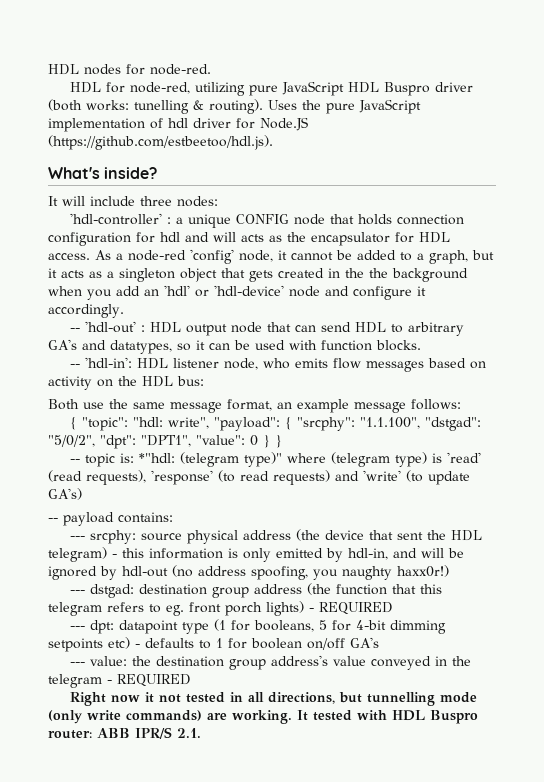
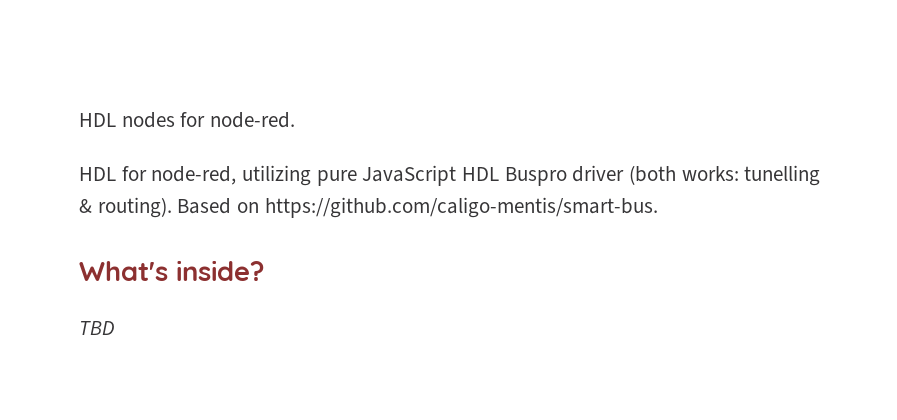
[268,99,421,114] [48,117,308,132] [48,135,273,150] [48,167,158,179] [48,196,218,207] [70,213,465,228] [48,232,450,246] [48,249,494,264] [48,268,468,282] [48,285,426,300] [48,304,124,318] [70,321,465,336] [48,339,421,354] [70,357,487,372] [48,376,204,390] [48,399,461,413] [70,417,482,431] [48,435,282,449] [70,452,482,467] [48,470,470,485] [48,488,82,500] [48,512,173,526] [70,529,483,544] [48,547,464,562] [48,565,449,580] [70,583,443,598] [48,601,393,616] [70,619,447,634] [48,637,379,652] [70,655,472,670] [48,674,191,688] [70,692,478,706] [48,710,478,724] [48,727,201,739] Uses the pure JavaScript implementation of hdl driver for Node.JS (https://github.com/estbeetoo/hdl.js). // What's inside? // It will include three nodes: // 'hdl-controller' : a unique CONFIG node that holds connection configuration for hdl and will acts as the encapsulator for HDL access. As a node-red 'config' node, it cannot be added to a graph, but it acts as a singleton object that gets created in the the background when you add an 'hdl' or 'hdl-device' node and configure it accordingly. // -- 'hdl-out' : HDL output node that can send HDL to arbitrary GA's and datatypes, so it can be used with function blocks. // -- 'hdl-in': HDL listener node, who emits flow messages based on activity on the HDL bus: // Both use the same message format, an example message follows: // { "topic": "hdl: write", "payload": { "srcphy": "1.1.100", "dstgad": "5/0/2", "dpt": "DPT1", "value": 0 } } // -- topic is: *"hdl: (telegram type)" where (telegram type) is 'read' (read requests), 'response' (to read requests) and 'write' (to update GA's) // -- payload contains: // --- srcphy: source physical address (the device that sent the HDL telegram) - this information is only emitted by hdl-in, and will be ignored by hdl-out (no address spoofing, you naughty haxx0r!) // --- dstgad: destination group address (the function that this telegram refers to eg. front porch lights) - REQUIRED // --- dpt: datapoint type (1 for booleans, 5 for 4-bit dimming setpoints etc) - defaults to 1 for boolean on/off GA's // --- value: the destination group address's value conveyed in the telegram - REQUIRED // Right now it not tested in all directions, but tunnelling mode (only write commands) are working. It tested with HDL Buspro router: ABB IPR/S 2.1. -> [177,197,658,218] [79,260,265,281] [79,321,114,335] Based on https://github.com/caligo-mentis/smart-bus. // What's inside? // TBD

